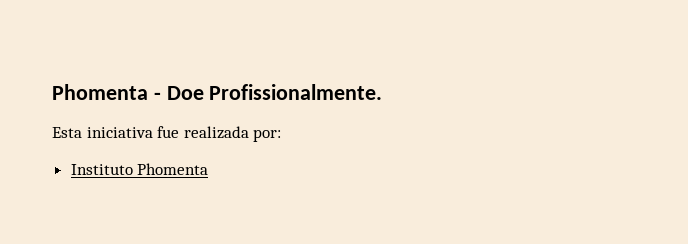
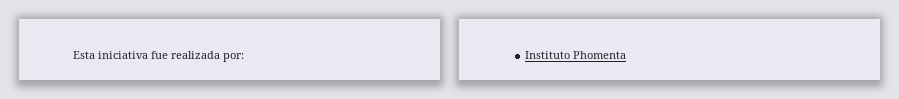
[52,84,383,100] Phomenta - Doe Profissionalmente. // -> (73, 55) none

